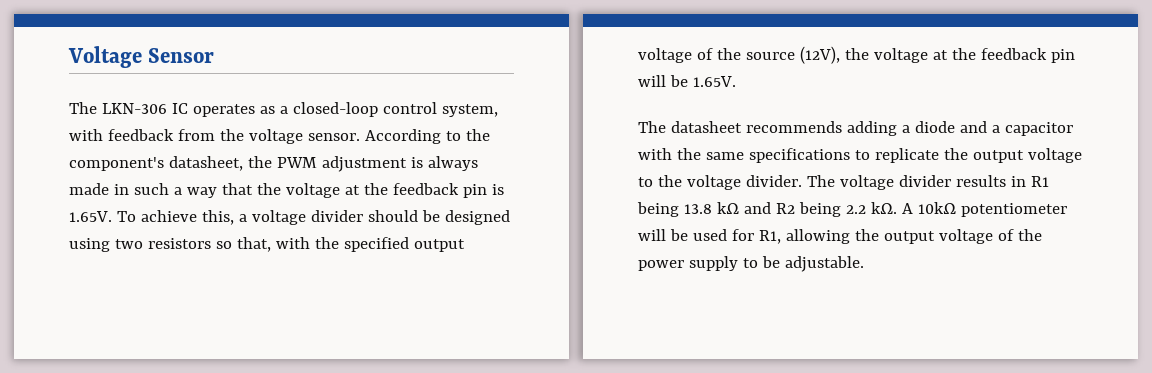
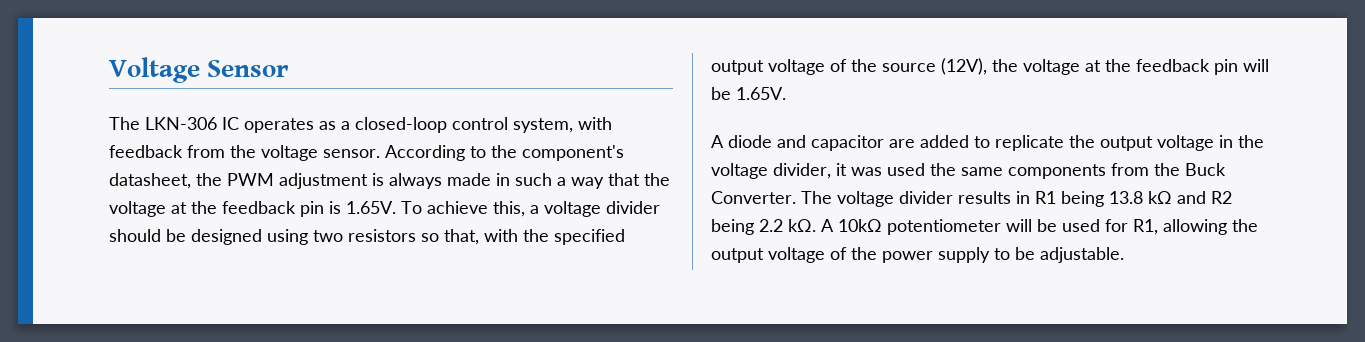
[638,121,1073,136] [638,148,850,163] The datasheet recommends adding a diode and a capacitor with the same specifications -> [711,135,969,151] A diode and capacitor are added
[638,175,802,190] to the voltage divider. -> [1219,135,1264,148] [711,163,1226,179] [711,191,796,204] in the voltage divider, it was used the same components from the Buck Converter.

